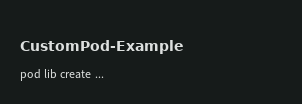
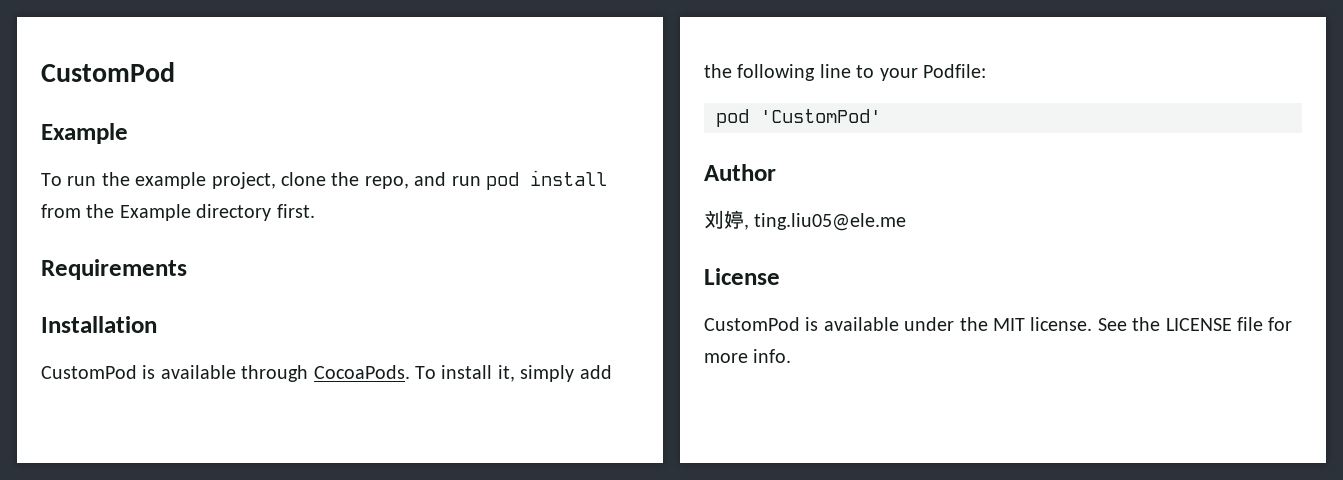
[20,40,184,54] [20,69,104,81] CustomPod-Example // pod lib create ... -> [41,62,175,82] [41,123,128,144] [41,170,607,190] [41,204,315,221] [41,259,187,280] [41,316,157,333] [41,365,612,382] [704,64,986,81] [716,109,881,127] [704,164,776,181] [704,210,907,231] [704,268,780,285] [704,317,1293,331] [704,349,792,363] CustomPod // Example // To run the example project, clone the repo, and run pod install from the Example directory first. // Requirements // Installation // CustomPod is available through CocoaPods. To install it, simply add the following line to your Podfile: // pod 'CustomPod' // Author // 刘婷, ting.liu05@ele.me // License // CustomPod is available under the MIT license. See the LICENSE file for more info.

